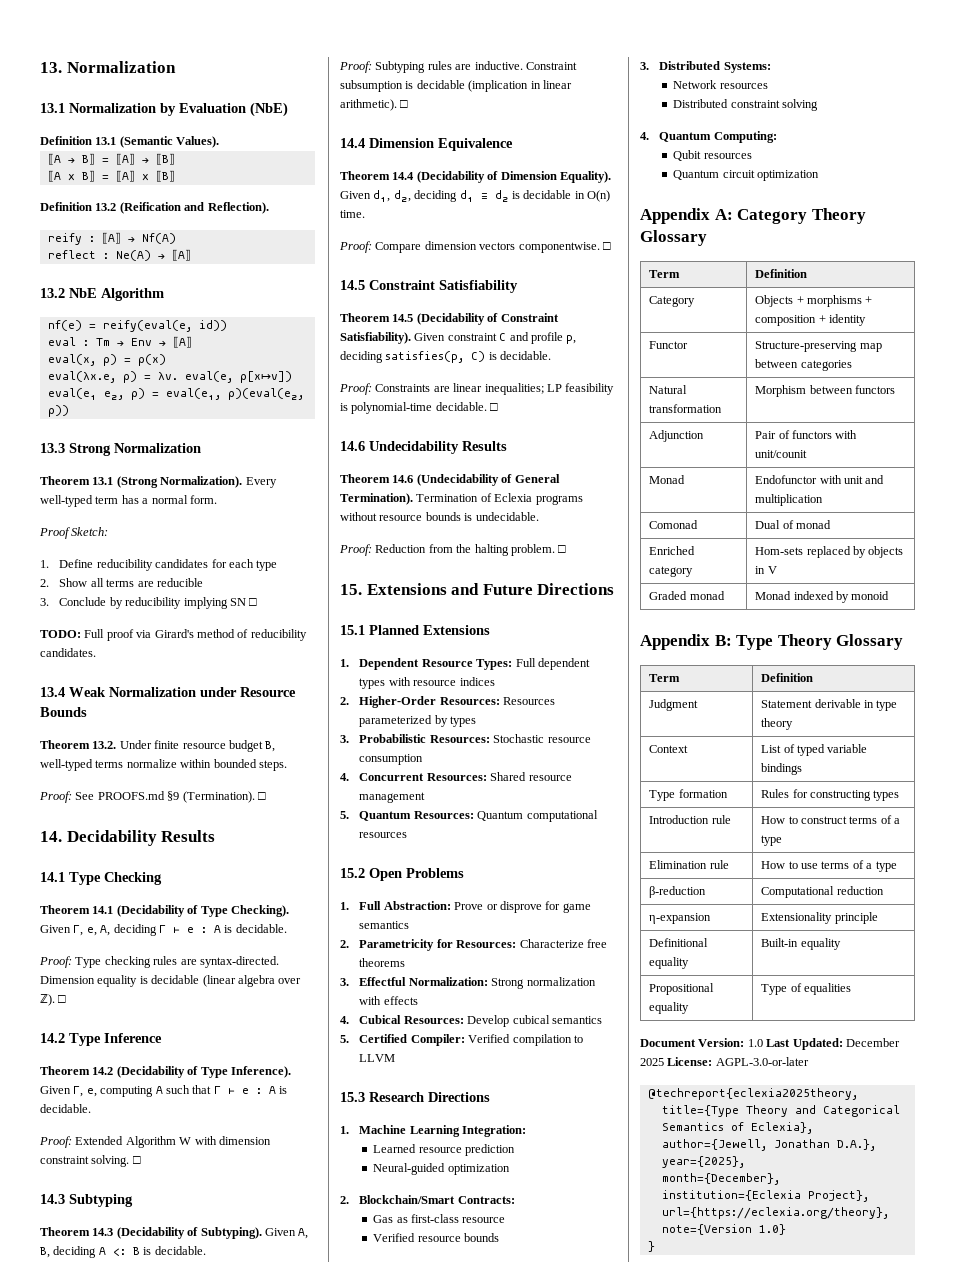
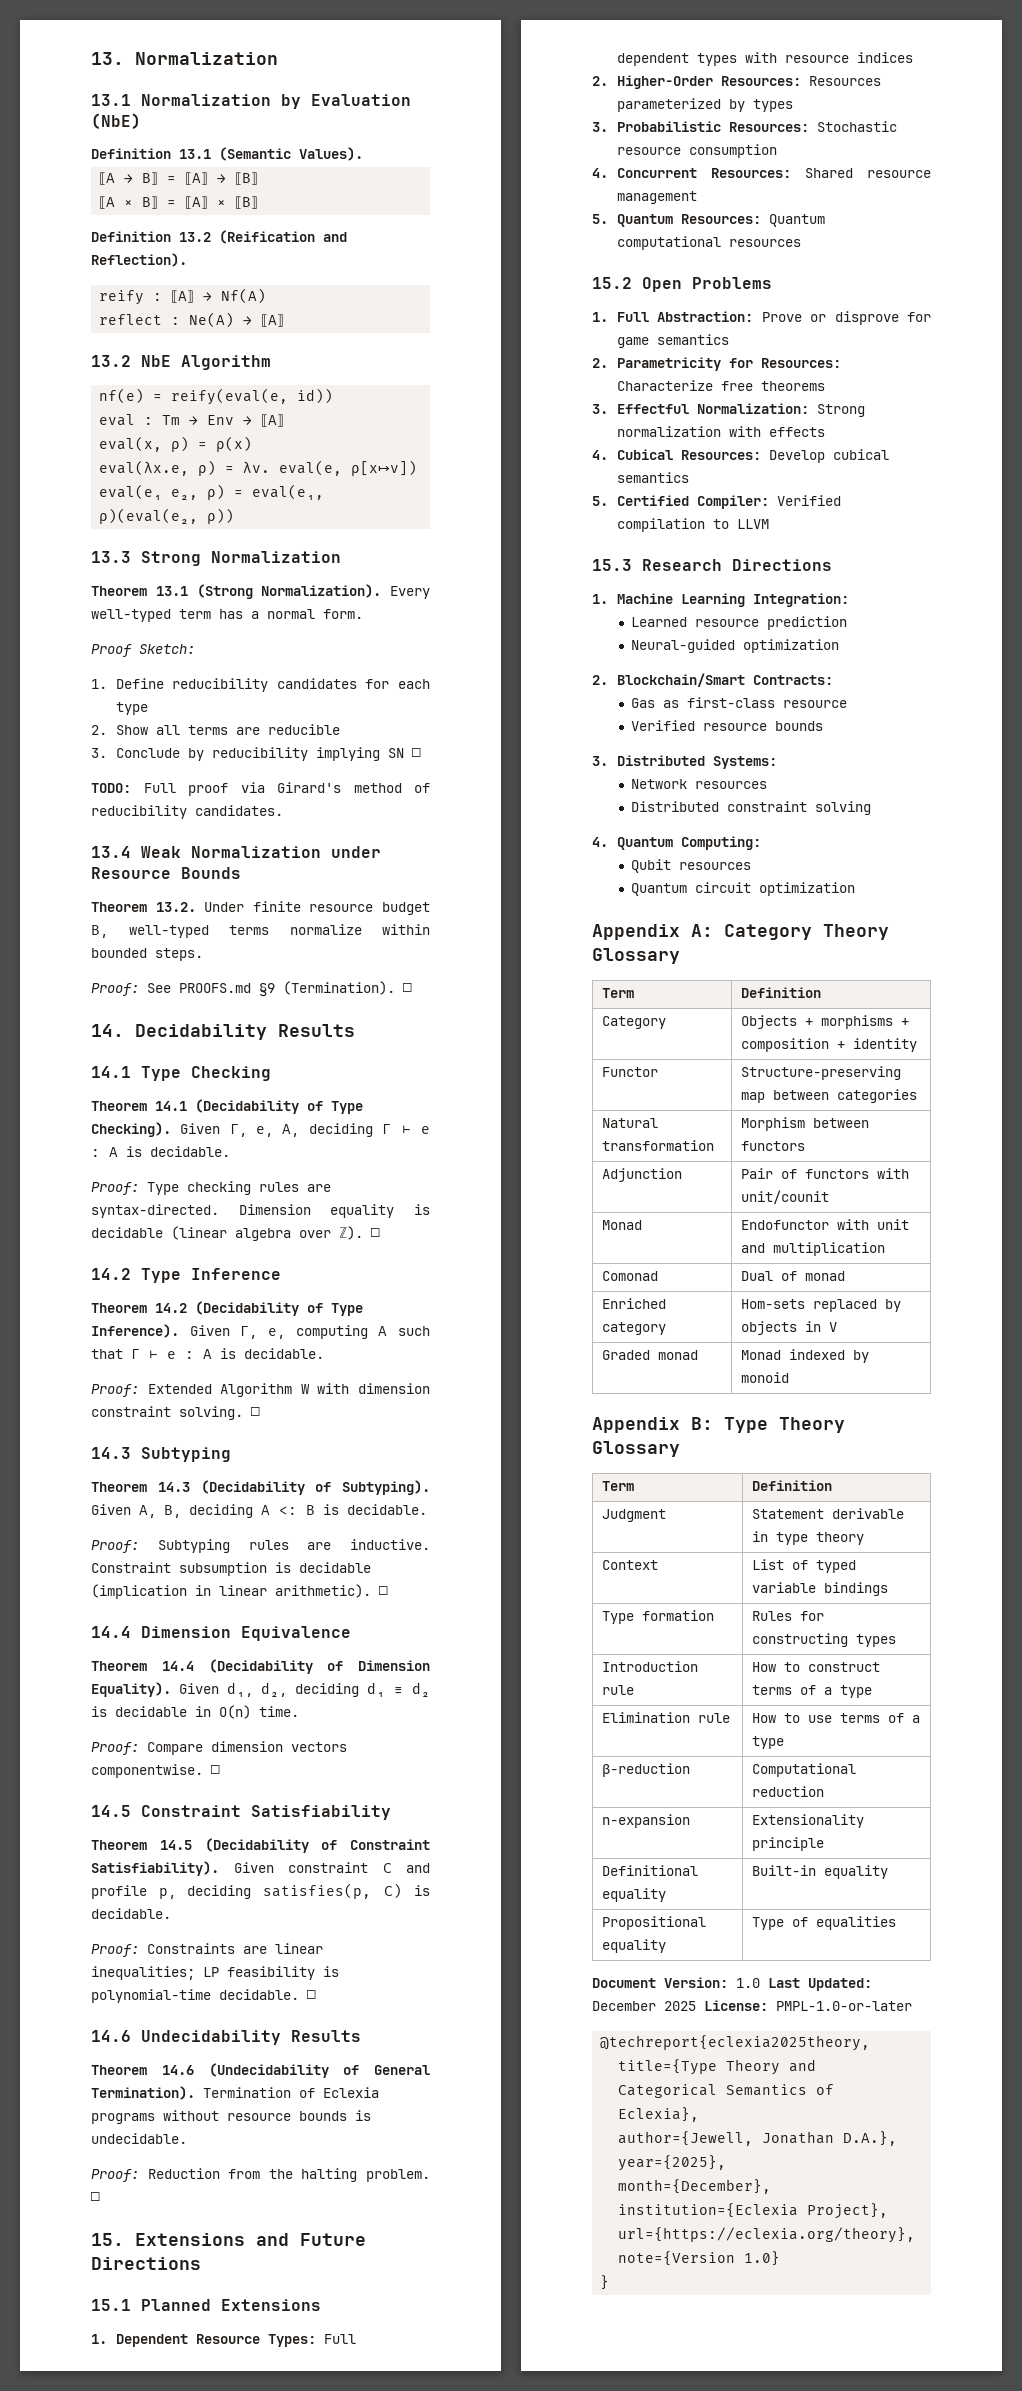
[715,1057,809,1066] AGPL-3.0-or-later -> [776,2001,912,2011] PMPL-1.0-or-later

